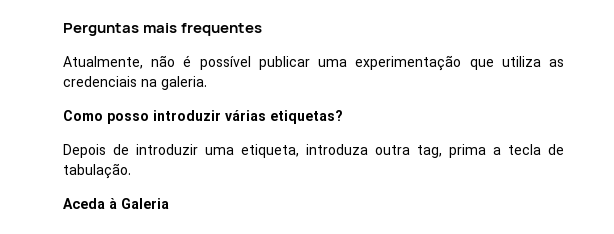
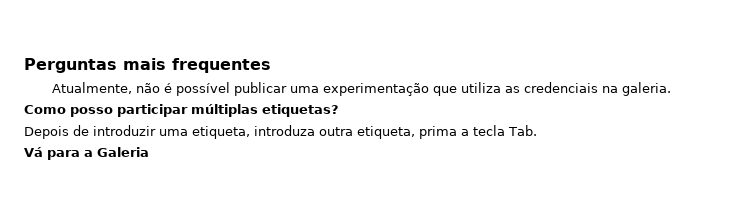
[153,110,266,121] introduzir várias -> [117,104,258,117] participar múltiplas
[417,145,442,158] tag, -> [357,126,415,139] etiqueta,
[548,144,564,155] [63,163,131,179] [63,198,117,209] de tabulação. // Aceda à -> [508,125,537,136] [24,147,93,160] Tab. // Vá para a

